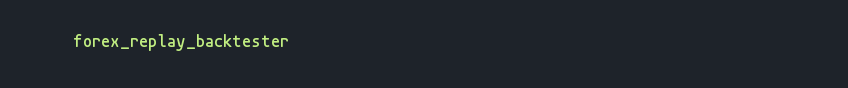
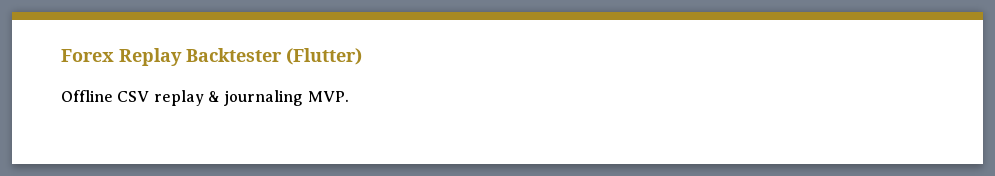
[73,34,289,51] forex_replay_backtester -> [61,48,362,66] [61,90,349,106] Forex Replay Backtester (Flutter) // Offline CSV replay & journaling MVP.

